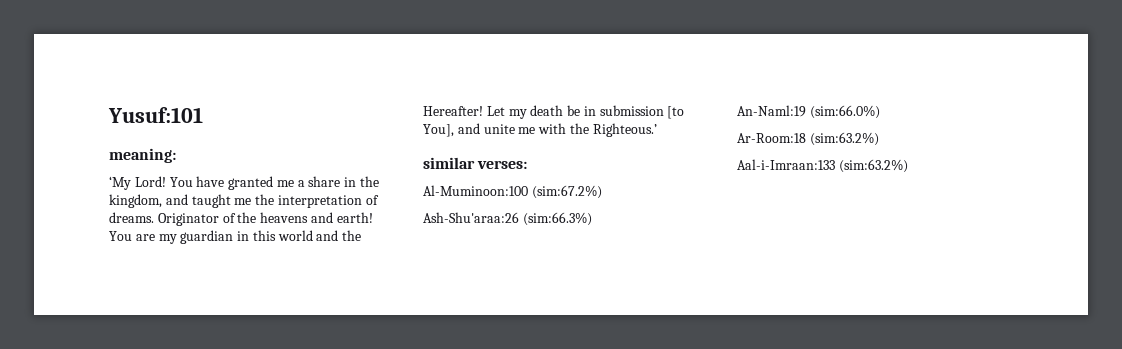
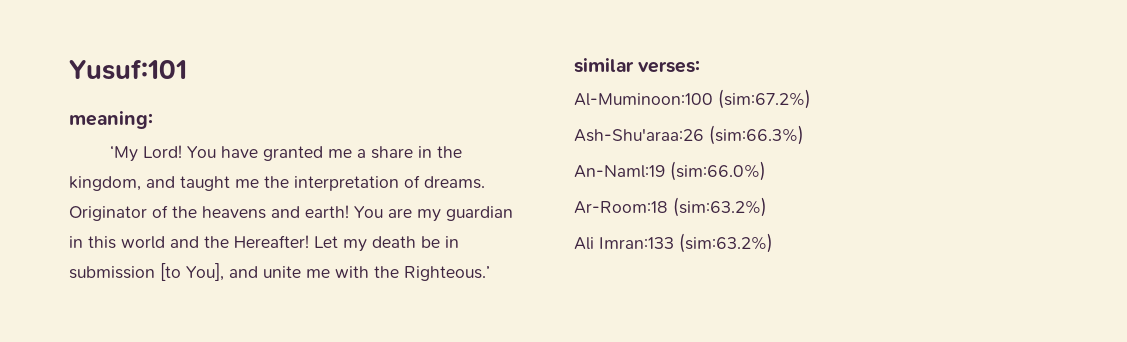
[737,159,835,170] Aal-i-Imraan:133 -> [574,237,674,250] Ali Imran:133

